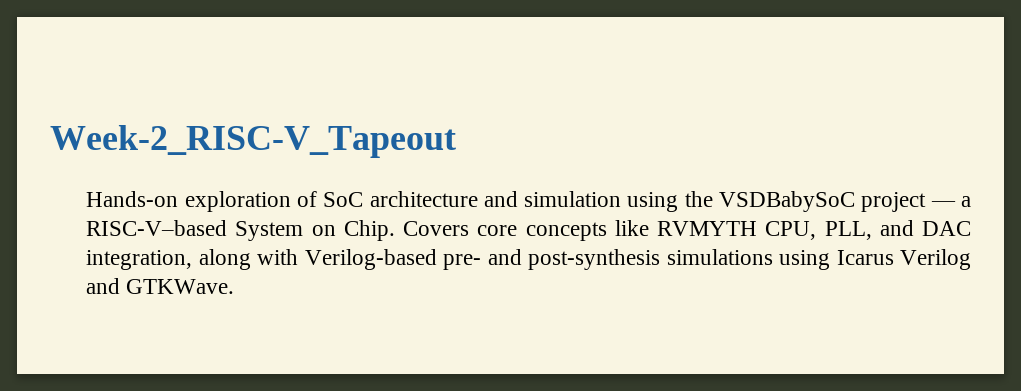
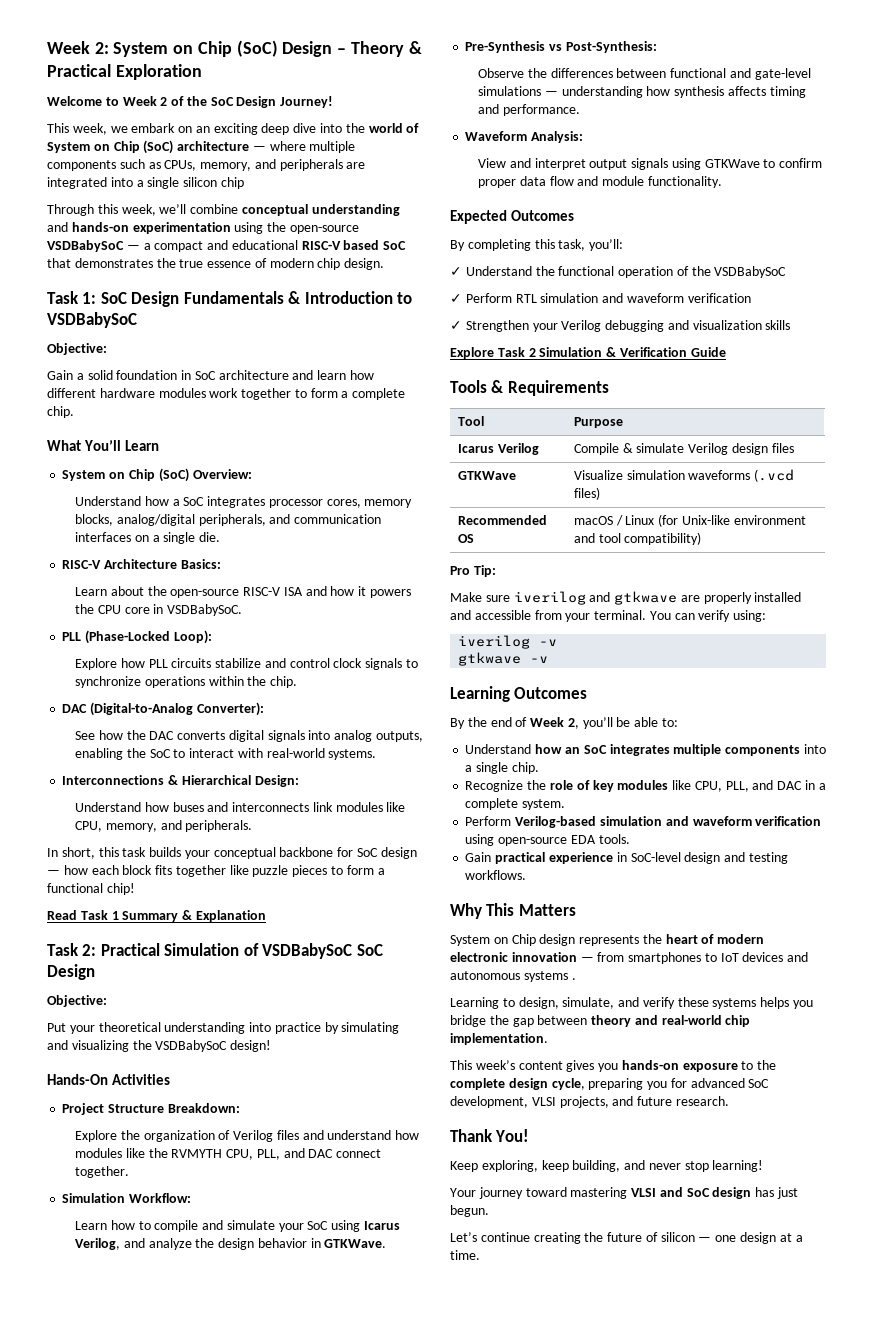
[50,125,456,158] [86,191,972,212] [86,220,649,241] Week-2_RISC-V_Tapeout // Hands-on exploration of SoC architecture and simulation using the VSDBabySoC project — a RISC-V–based System on Chip. Covers core concepts like -> [47,40,422,57] [47,64,202,80] [47,96,334,108] [47,123,420,135] [47,140,356,154] [47,159,366,171] [47,177,244,189] [47,204,400,216] [47,222,359,234] [47,240,407,252] [47,258,385,270] [47,291,413,307] [47,312,137,328] [47,343,107,355] [47,370,375,380] [47,388,406,400] [47,406,74,418] [47,440,160,451] [62,468,252,482] [74,496,413,508] [74,514,382,526] [74,532,221,544] [62,559,221,569] [74,586,411,598] [74,604,243,616] [62,630,212,644] [74,658,418,670] [74,676,298,688] [62,702,264,716] [74,730,423,742] [74,748,377,760] [62,775,299,787] [74,802,406,812] [74,820,253,832] [47,847,417,859] [47,865,385,877] [47,883,135,895] [47,910,266,922] [47,943,383,959] [47,964,95,980] [47,995,107,1007] [47,1022,400,1034] [47,1040,272,1052] [47,1074,171,1085] [62,1103,240,1115] [74,1130,420,1142] [74,1148,168,1158] Week 2: System on Chip (SoC) Design – Theory & Practical Exploration // Welcome to Week 2 of the SoC Design Journey! // This week, we embark on an exciting deep dive into the world of System on Chip (SoC) architecture — where multiple components such as CPUs, memory, and peripherals are integrated into a single silicon chip // Through this week, we’ll combine conceptual understanding and hands-on experimentation using the open-source VSDBabySoC — a compact and educational RISC-V based SoC that demonstrates the true essence of modern chip design. // Task 1: SoC Design Fundamentals & Introduction to VSDBabySoC // Objective: // Gain a solid foundation in SoC architecture and learn how different hardware modules work together to form a complete chip. // What You’ll Learn // System on Chip (SoC) Overview: // Understand how a SoC integrates processor cores, memory blocks, analog/digital peripherals, and communication interfaces on a single die. // RISC-V Architecture Basics: // Learn about the open-source RISC-V ISA and how it powers the CPU core in VSDBabySoC. // PLL (Phase-Locked Loop): // Explore how PLL circuits stabilize and control clock signals to synchronize operations within the chip. // DAC (Digital-to-Analog Converter): // See how the DAC converts digital signals into analog outputs, enabling the SoC to interact with real-world systems. // Interconnections & Hierarchical Design: // Understand how buses and interconnects link modules like CPU, memory, and peripherals. // In short, this task builds your conceptual backbone for SoC design — how each block fits together like puzzle pieces to form a functional chip! // Read Task 1 Summary & Explanation // Task 2: Practical Simulation of VSDBabySoC SoC Design // Objective: // Put your theoretical understanding into practice by simulating and visualizing the VSDBabySoC design! // Hands-On Activities // Project Structure Breakdown: // Explore the organization of Verilog files and understand how modules like the
[86,249,971,270] [86,278,235,294] integration, along with Verilog-based pre- and post-synthesis simulations using Icarus Verilog and GTKWave. -> [336,1149,382,1158] [74,1166,129,1178] [62,1193,192,1203] [74,1220,400,1232] [74,1238,387,1250] [465,41,657,53] [477,68,811,80] [477,86,806,98] [477,104,580,116] [465,131,584,143] [477,158,823,170] [477,176,722,188] [450,210,575,224] [450,239,624,251] [450,266,787,278] [450,293,751,303] [450,320,791,332] [450,347,726,359] [450,380,609,396] [457,416,484,426] [573,417,623,428] [457,443,539,455] [573,443,794,455] [457,471,516,480] [573,469,795,482] [573,487,600,500] [457,515,547,525] [457,534,474,543] [573,514,806,527] [573,532,702,545] [450,565,496,577] [450,591,802,605] [450,610,767,622] [458,635,558,649] [458,652,549,666] [450,686,588,702] [450,717,679,729] [465,744,826,756] [465,762,539,774] [465,780,826,792] [465,798,566,810] [465,816,822,828] [465,834,630,846] [465,852,788,864] [465,870,527,880] [450,903,576,919] [450,934,765,946] [450,952,809,964] [450,971,576,982] [450,997,814,1009] [450,1015,751,1027] [450,1033,548,1045] [450,1060,777,1072] [450,1078,770,1090] [450,1096,729,1108] [450,1129,530,1142] [450,1160,764,1172] [450,1187,799,1199] [450,1205,489,1217] [450,1232,803,1244] [450,1250,480,1260] connect together. // Simulation Workflow: // Learn how to compile and simulate your SoC using Icarus Verilog, and analyze the design behavior in GTKWave. // Pre-Synthesis vs Post-Synthesis: // Observe the differences between functional and gate-level simulations — understanding how synthesis affects timing and performance. // Waveform Analysis: // View and interpret output signals using GTKWave to confirm proper data flow and module functionality. // Expected Outcomes // By completing this task, you’ll: // ✓ Understand the functional operation of the VSDBabySoC // ✓ Perform RTL simulation and waveform verification // ✓ Strengthen your Verilog debugging and visualization skills // Explore Task 2 Simulation & Verification Guide // Tools & Requirements // Tool | Purpose // Icarus Verilog | Compile & simulate Verilog design files // GTKWave | Visualize simulation waveforms (.vcd files) // Recommended OS | macOS / Linux (for Unix-like environment and tool compatibility) // Pro Tip: // Make sure iverilog and gtkwave are properly installed and accessible from your terminal. You can verify using: // iverilog -v // gtkwave -v // Learning Outcomes // By the end of Week 2, you’ll be able to: // Understand how an SoC integrates multiple components into a single chip. // Recognize the role of key modules like CPU, PLL, and DAC in a complete system. // Perform Verilog-based simulation and waveform verification using open-source EDA tools. // Gain practical experience in SoC-level design and testing workflows. // Why This Matters // System on Chip design represents the heart of modern electronic innovation — from smartphones to IoT devices and autonomous systems . // Learning to design, simulate, and verify these systems helps you bridge the gap between theory and real-world chip implementation. // This week’s content gives you hands-on exposure to the complete design cycle, preparing you for advanced SoC development, VLSI projects, and future research. // Thank You! // Keep exploring, keep building, and never stop learning! // Your journey toward mastering VLSI and SoC design has just begun. // Let’s continue creating the future of silicon — one design at a time.

